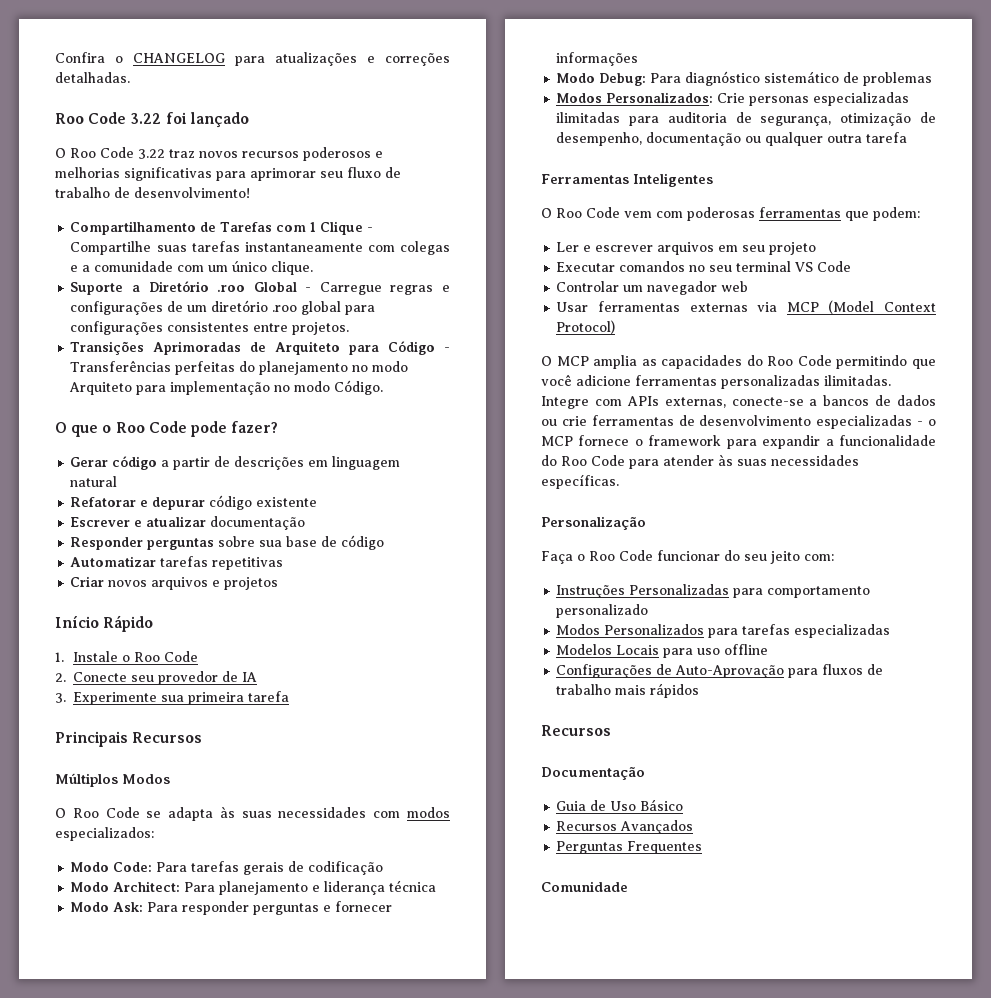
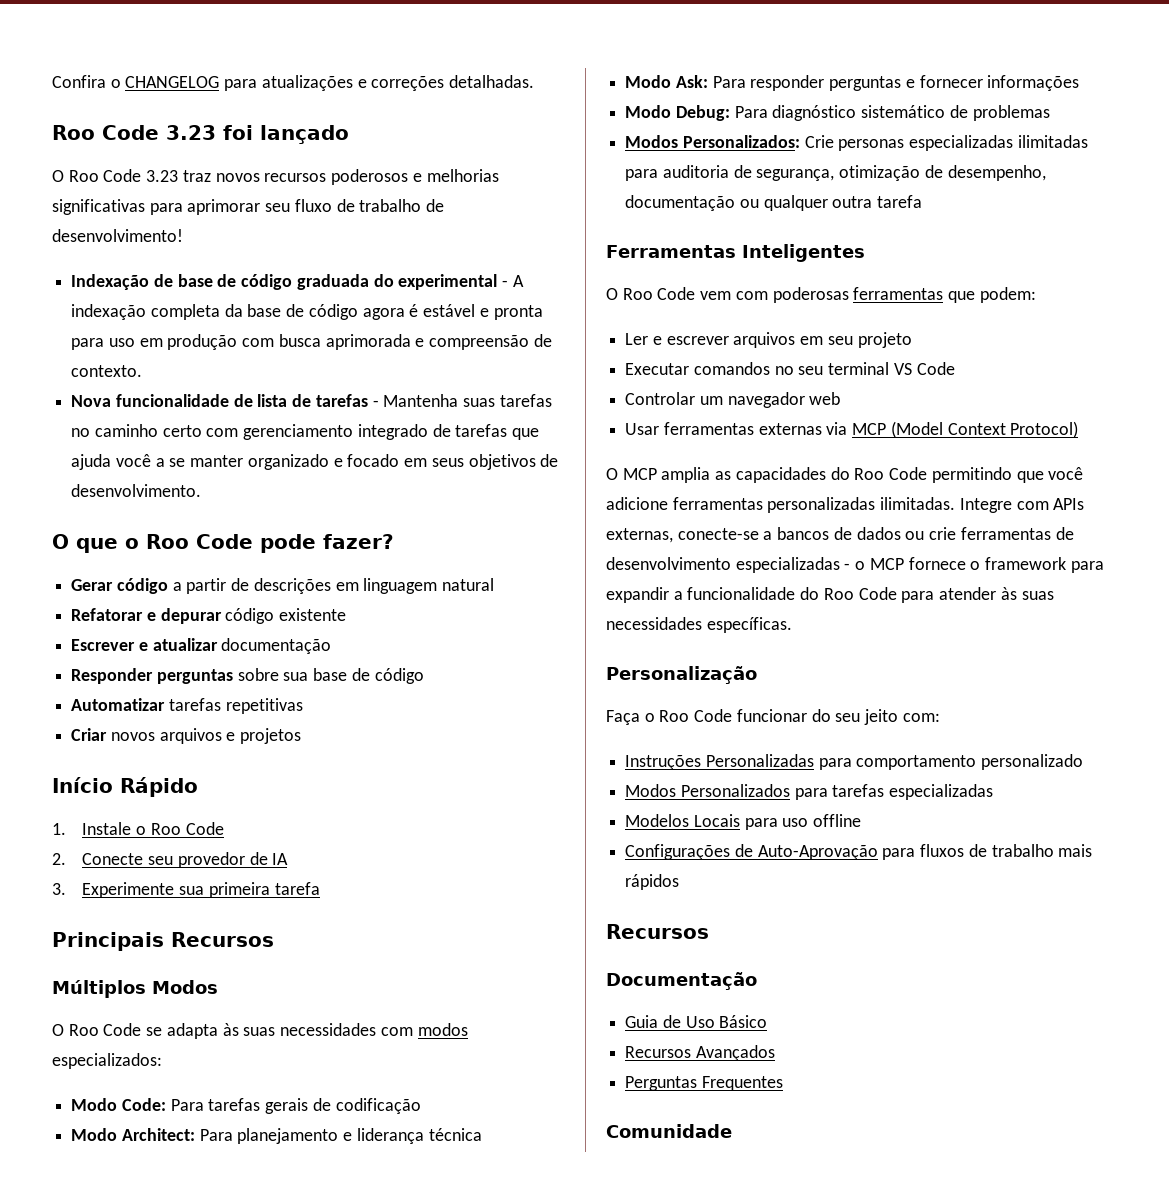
[130,113,162,124] 3.22 -> [166,125,216,140] 3.23
[138,149,165,159] 3.22 -> [146,170,179,182] 3.23
[70,221,374,235] [70,241,450,255] [70,261,314,275] [70,281,450,295] [70,300,376,315] [70,321,350,335] [70,341,451,355] [70,360,409,375] [69,380,384,395] Compartilhamento de Tarefas com 1 Clique - Compartilhe suas tarefas instantaneamente com colegas e a comunidade com um único clique. // Suporte a Diretório .roo Global - Carregue regras e configurações de um diretório .roo global para configurações consistentes entre projetos. // Transições Aprimoradas de Arquiteto para Código - Transferências perfeitas do planejamento no modo Arquiteto para implementação no modo Código. -> [71,274,524,290] [71,304,543,320] [71,334,552,350] [71,365,143,377] [71,394,552,407] [71,424,540,440] [71,454,559,470] [71,484,202,497] Indexação de base de código graduada do experimental - A indexação completa da base de código agora é estável e pronta para uso em produção com busca aprimorada e compreensão de contexto. // Nova funcionalidade de lista de tarefas - Mantenha suas tarefas no caminho certo com gerenciamento integrado de tarefas que ajuda você a se manter organizado e focado em seus objetivos de desenvolvimento.

